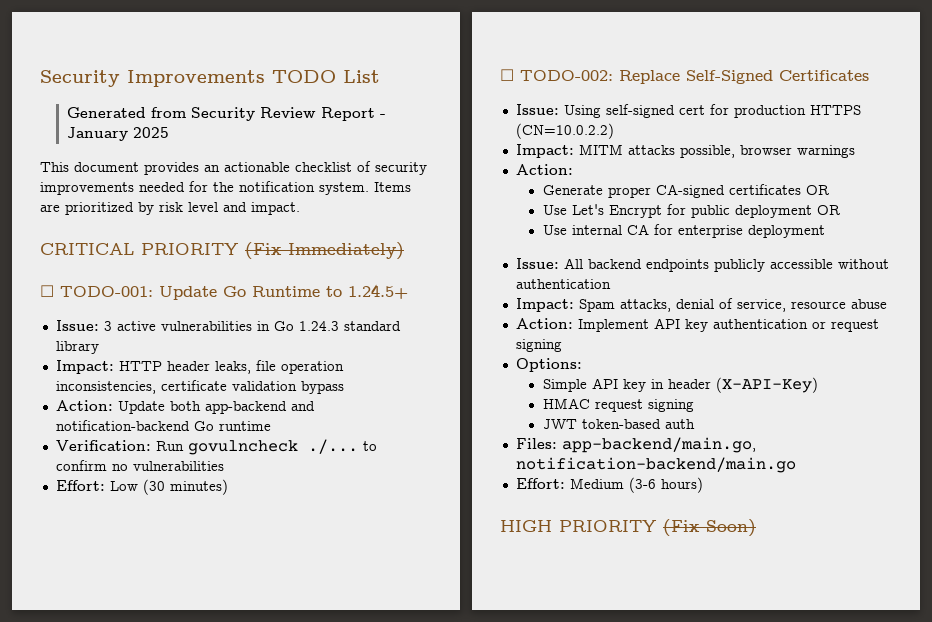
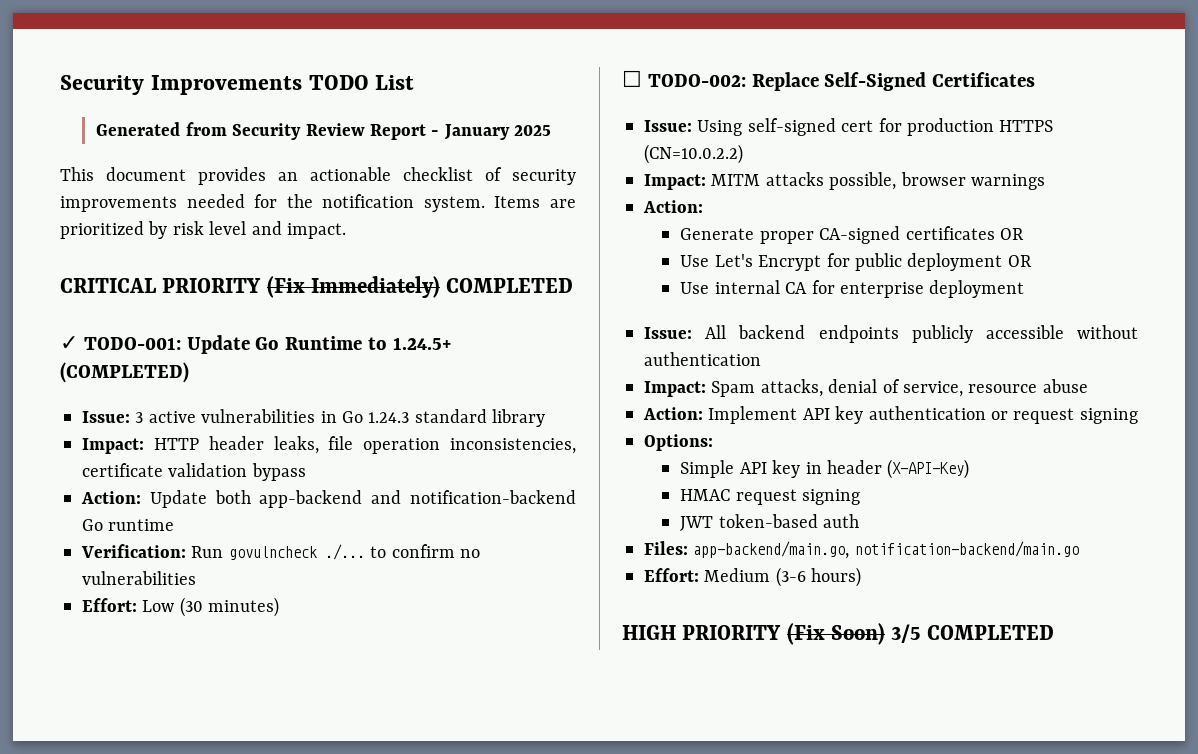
[40,285,54,297] // ☐ -> [446,278,574,293] [60,336,78,350] COMPLETED // ✓
(408, 291) none -> [60,362,189,383] (COMPLETED)
(756, 528) none -> [891,624,1054,643] 3/5 COMPLETED

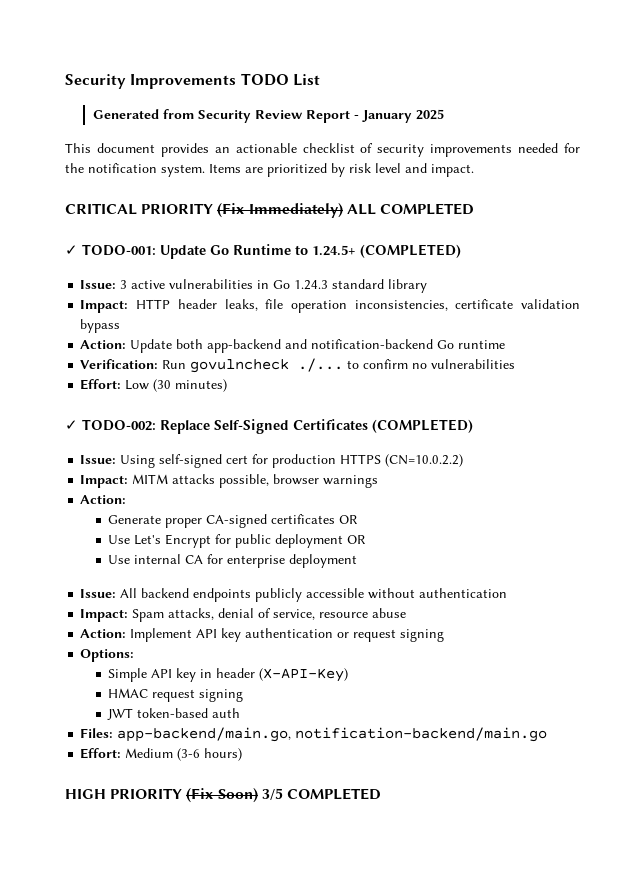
(441, 287) none -> [346,204,376,215] ALL
[622,70,642,87] ☐ -> [65,420,78,430] ✓
(1036, 79) none -> [372,419,473,433] (COMPLETED)

